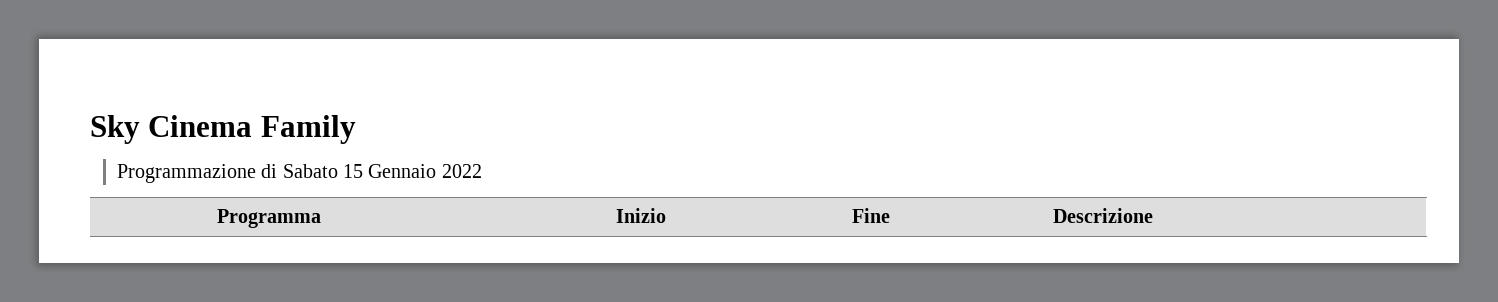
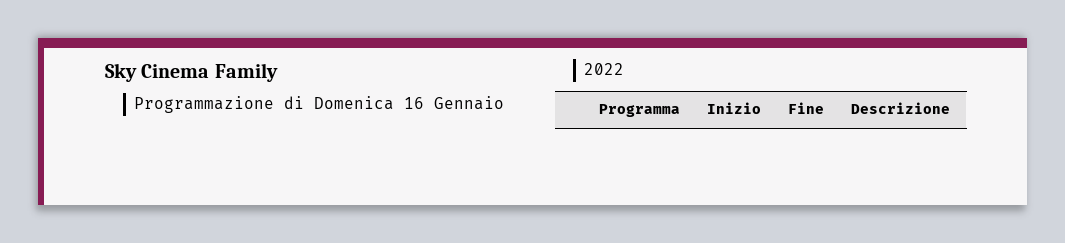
[282,164,363,178] Sabato 15 -> [314,96,425,110] Domenica 16

